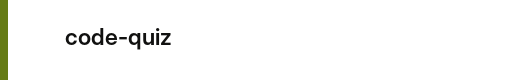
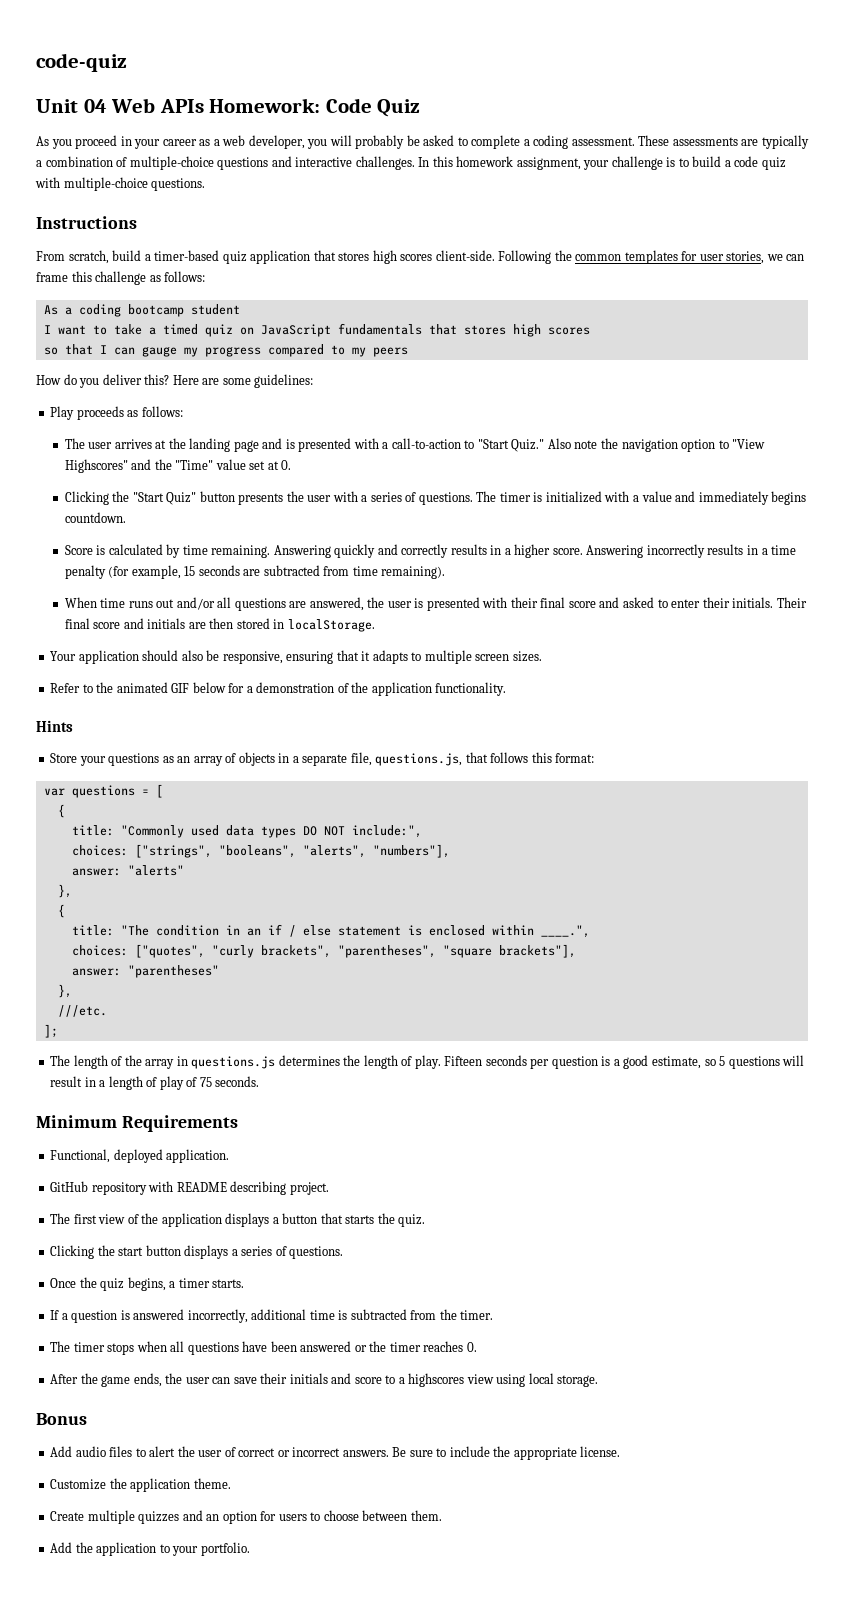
(172, 39) none -> [36,98,421,117] [36,135,809,149] [36,156,786,170] [35,177,206,191] [36,216,137,229] [36,250,805,264] [36,271,206,285] [43,304,240,317] [43,323,590,337] [43,344,408,357] [36,374,314,388] [50,406,183,420] [64,438,766,452] [64,459,292,473] [64,491,807,505] [64,512,126,523] [64,544,797,558] [64,565,446,579] [64,597,807,611] [64,618,375,632] [50,650,542,664] [50,682,507,696] [36,720,73,732] [50,752,595,766] [43,784,163,798] [57,804,65,818] [71,825,422,838] [71,844,450,858] [71,865,184,876] [57,884,72,898] [57,904,65,918] [71,924,590,938] [71,944,576,958] [71,965,219,978] [57,984,72,998] [57,1005,107,1017] [43,1024,58,1038] [50,1055,805,1069] [50,1076,260,1090] [36,1115,238,1132] [50,1149,230,1163] [50,1181,329,1195] [50,1213,426,1227] [50,1245,344,1259] [50,1277,245,1291] [50,1309,494,1323] [50,1341,477,1355] [50,1373,599,1387] [36,1413,87,1425] [50,1446,621,1460] [50,1478,231,1492] [50,1510,442,1524] [50,1542,250,1556] // Unit 04 Web APIs Homework: Code Quiz // As you proceed in your career as a web developer, you will probably be asked to complete a coding assessment. These assessments are typically a combination of multiple-choice questions and interactive challenges. In this homework assignment, your challenge is to build a code quiz with multiple-choice questions. // Instructions // From scratch, build a timer-based quiz application that stores high scores client-side. Following the common templates for user stories, we can frame this challenge as follows: // As a coding bootcamp student // I want to take a timed quiz on JavaScript fundamentals that stores high scores // so that I can gauge my progress compared to my peers // How do you deliver this? Here are some guidelines: // Play proceeds as follows: // The user arrives at the landing page and is presented with a call-to-action to "Start Quiz." Also note the navigation option to "View Highscores" and the "Time" value set at 0. // Clicking the "Start Quiz" button presents the user with a series of questions. The timer is initialized with a value and immediately begins countdown. // Score is calculated by time remaining. Answering quickly and correctly results in a higher score. Answering incorrectly results in a time penalty (for example, 15 seconds are subtracted from time remaining). // When time runs out and/or all questions are answered, the user is presented with their final score and asked to enter their initials. Their final score and initials are then stored in localStorage. // Your application should also be responsive, ensuring that it adapts to multiple screen sizes. // Refer to the animated GIF below for a demonstration of the application functionality. // Hints // Store your questions as an array of objects in a separate file, questions.js, that follows this format: // var questions = [ // { // title: "Commonly used data types DO NOT include:", // choices: ["strings", "booleans", "alerts", "numbers"], // answer: "alerts" // }, // { // title: "The condition in an if / else statement is enclosed within ____.", // choices: ["quotes", "curly brackets", "parentheses", "square brackets"], // answer: "parentheses" // }, // ///etc. // ]; // The length of the array in questions.js determines the length of play. Fifteen seconds per question is a good estimate, so 5 questions will result in a length of play of 75 seconds. // Minimum Requirements // Functional, deployed application. // GitHub repository with README describing project. // The first view of the application displays a button that starts the quiz. // Clicking the start button displays a series of questions. // Once the quiz begins, a timer starts. // If a question is answered incorrectly, additional time is subtracted from the timer. // The timer stops when all questions have been answered or the timer reaches 0. // After the game ends, the user can save their initials and score to a highscores view using local storage. // Bonus // Add audio files to alert the user of correct or incorrect answers. Be sure to include the appropriate license. // Customize the application theme. // Create multiple quizzes and an option for users to choose between them. // Add the application to your portfolio.

